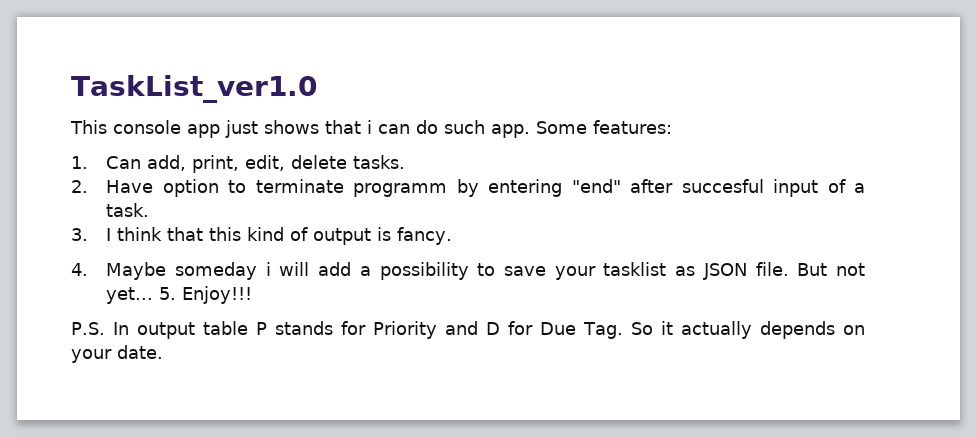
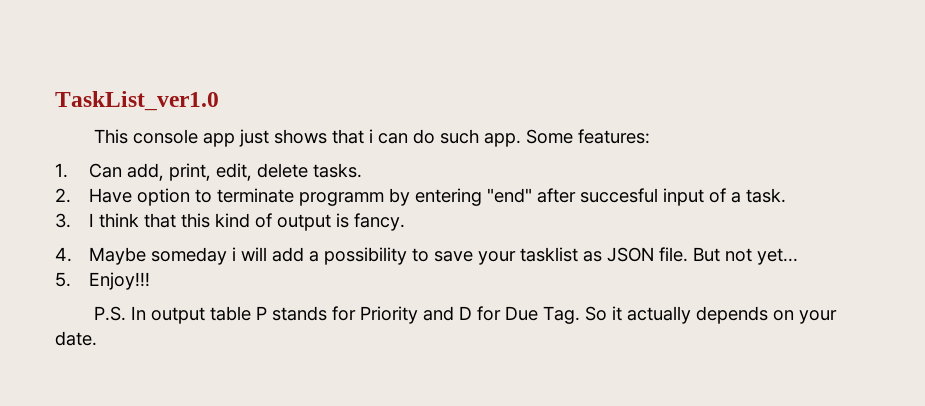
(154, 295) none -> (799, 256) //

